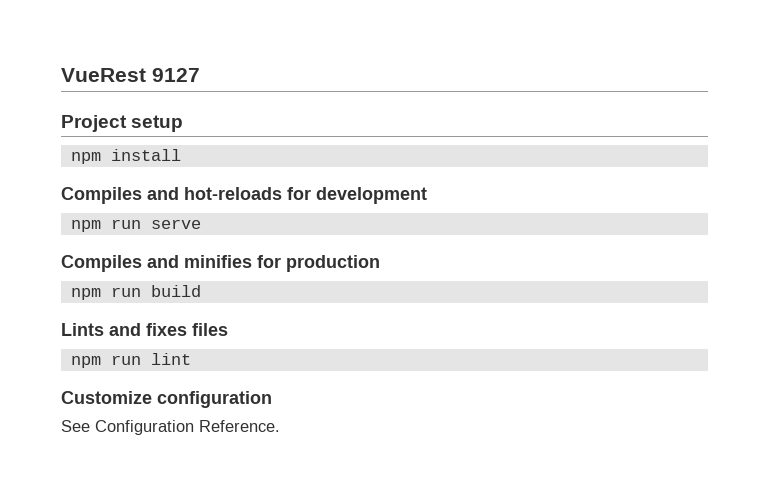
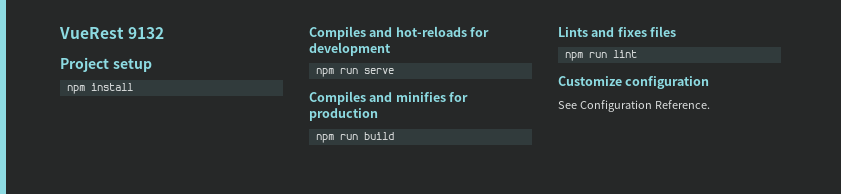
[152,68,200,82] 9127 -> [128,27,165,39] 9132

